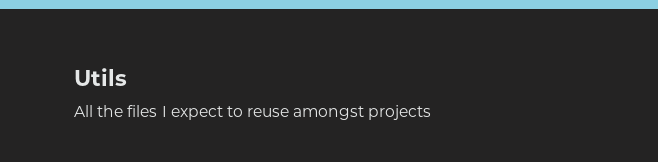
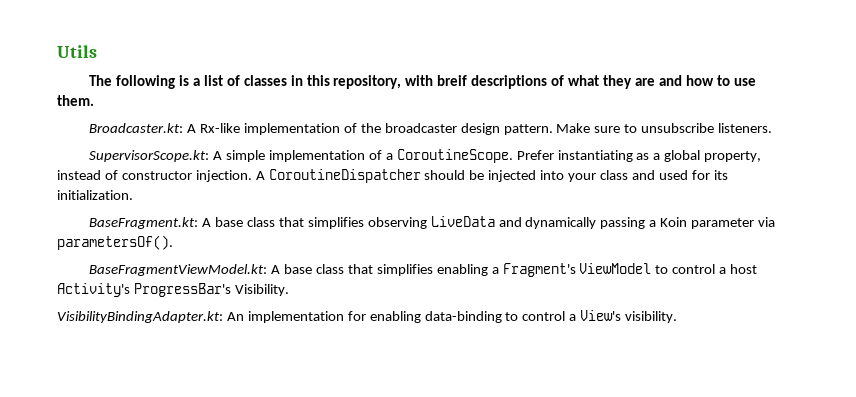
[74,105,432,120] All the files I expect to reuse amongst projects -> [89,75,756,89] [57,95,94,106] [89,123,773,135] [89,149,762,163] [57,169,728,183] [57,190,133,200] [89,216,776,229] [57,235,173,250] [89,263,758,277] [57,283,289,297] [57,310,678,323] The following is a list of classes in this repository, with breif descriptions of what they are and how to use them. // Broadcaster.kt: A Rx-like implementation of the broadcaster design pattern. Make sure to unsubscribe listeners. // SupervisorScope.kt: A simple implementation of a CoroutineScope. Prefer instantiating as a global property, instead of constructor injection. A CoroutineDispatcher should be injected into your class and used for its initialization. // BaseFragment.kt: A base class that simplifies observing LiveData and dynamically passing a Koin parameter via parametersOf(). // BaseFragmentViewModel.kt: A base class that simplifies enabling a Fragment's ViewModel to control a host Activity's ProgressBar's Visibility. // VisibilityBindingAdapter.kt: An implementation for enabling data-binding to control a View's visibility.

